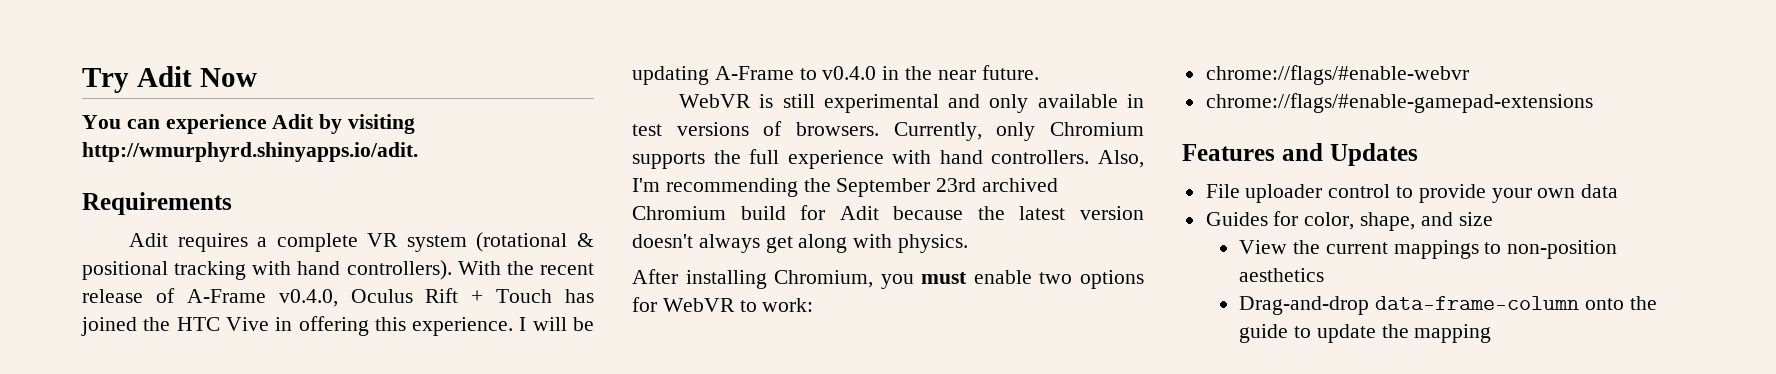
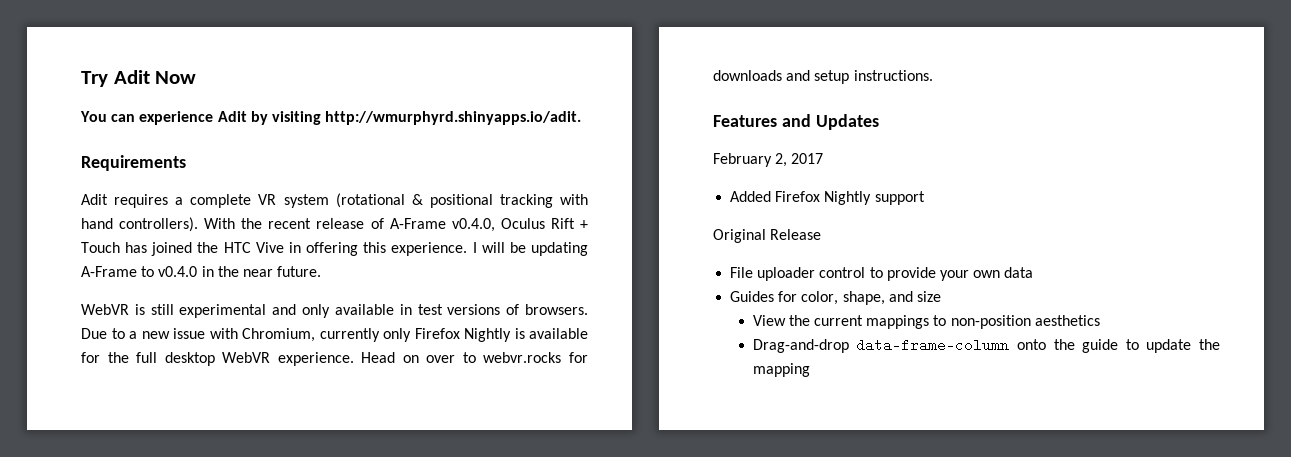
[893,122,1144,141] [632,149,1144,169] [632,178,1059,197] [632,205,1144,220] [632,234,969,253] [632,269,1144,289] [632,297,814,312] [1205,65,1469,85] [1205,93,1593,113] [1182,143,1418,166] Currently, only Chromium supports the full experience with hand controllers. Also, I'm recommending the September 23rd archived Chromium build for Adit because the latest version doesn't always get along with physics. // After installing Chromium, you must enable two options for WebVR to work: // chrome://flags/#enable-webvr // chrome://flags/#enable-gamepad-extensions // Features and Updates -> [81,328,588,342] [81,352,588,366] [713,70,933,84] [713,114,879,130] [713,153,824,167] [730,191,925,205] [713,229,822,243] Due to a new issue with Chromium, currently only Firefox Nightly is available for the full desktop WebVR experience. Head on over to webvr.rocks for downloads and setup instructions. // Features and Updates // February 2, 2017 // Added Firefox Nightly support // Original Release

